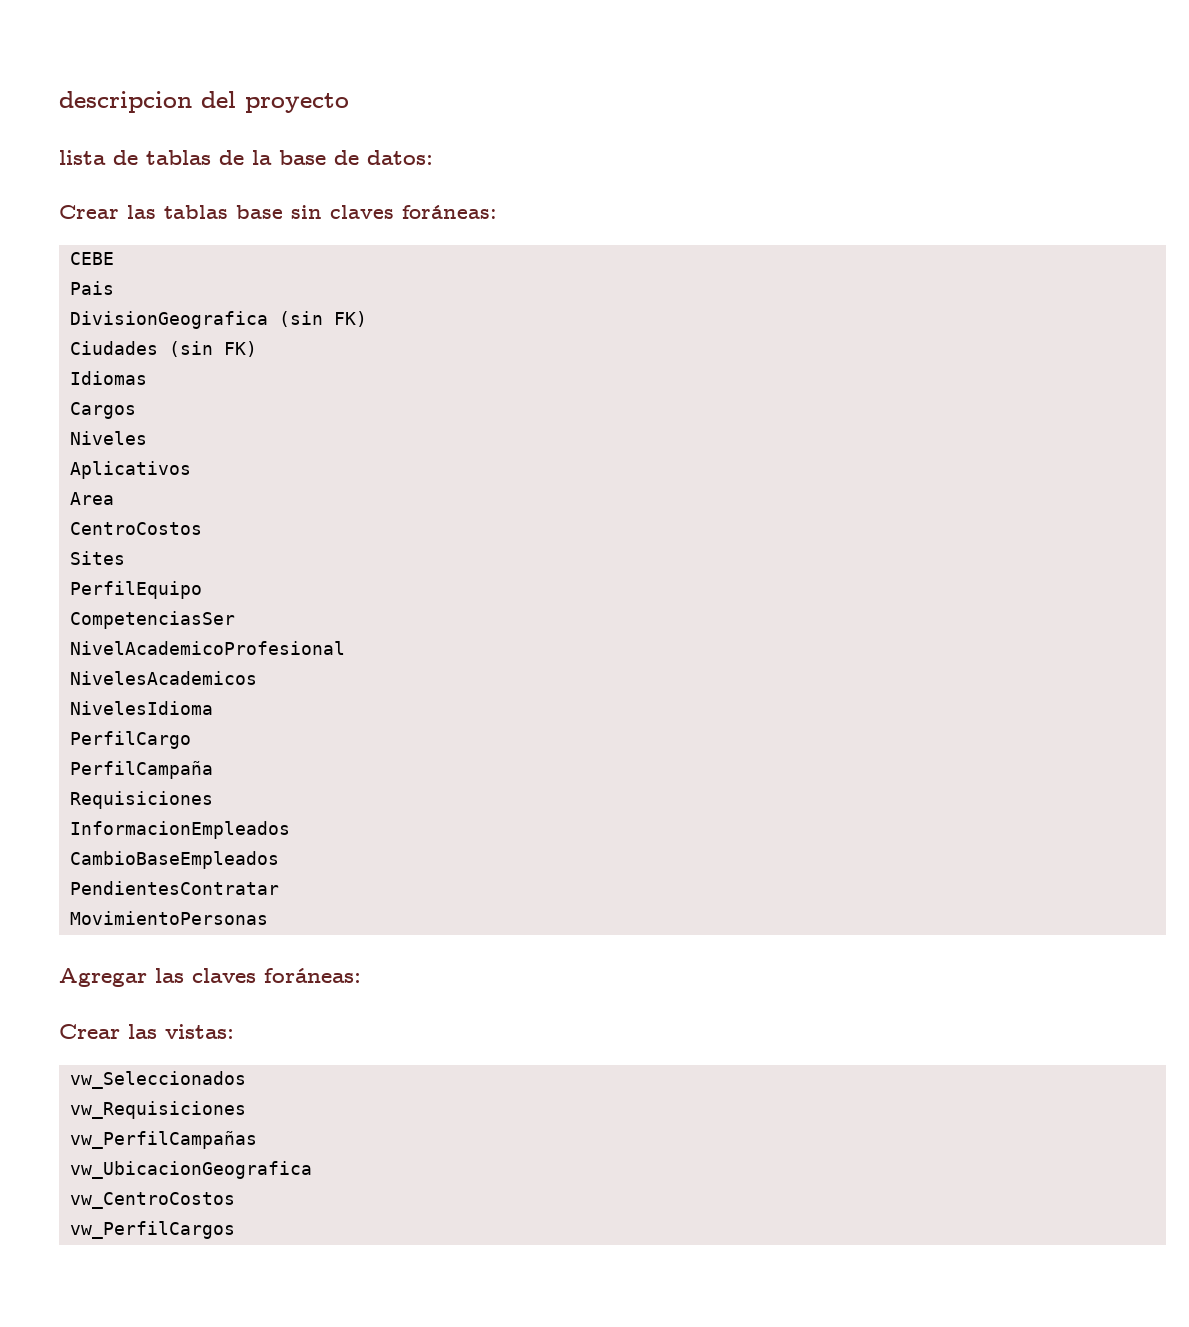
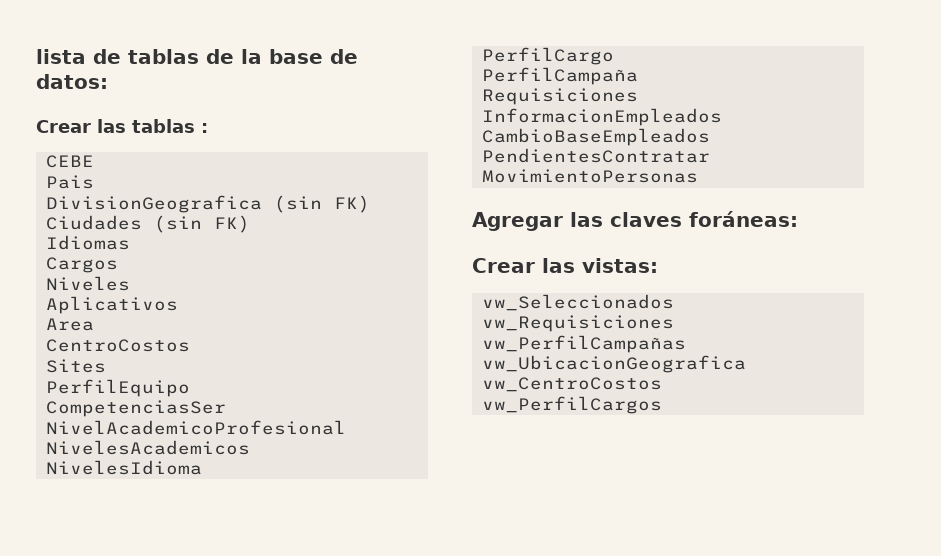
[59,91,349,113] descripcion del proyecto // -> (36, 56) none
[236,205,497,219] base sin claves foráneas: -> [201,123,208,133] :

